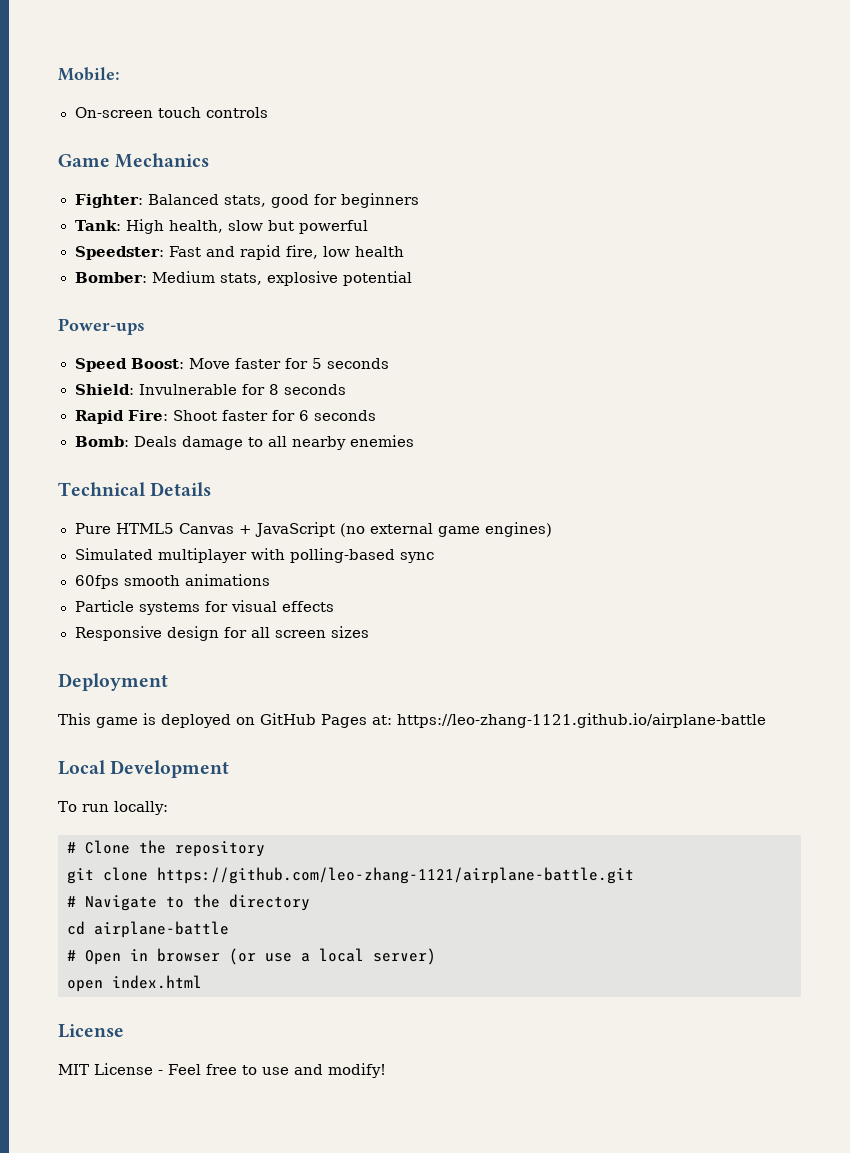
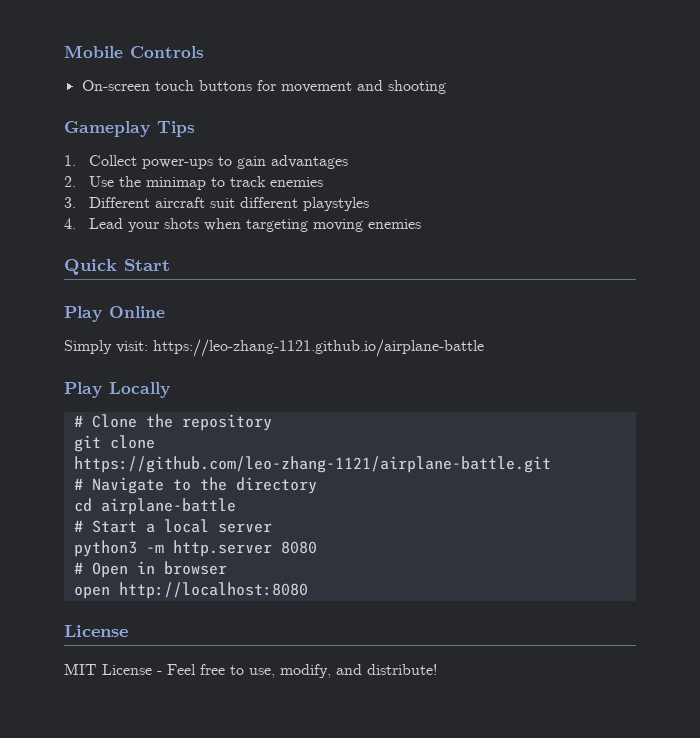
[58,67,120,81] Mobile: -> [64,45,204,58] Mobile Controls
[205,107,268,118] [58,153,210,168] [74,193,419,208] [74,219,369,234] [74,245,405,260] [74,271,412,286] [58,318,145,335] [74,358,389,372] [74,384,346,395] [74,410,376,424] [74,435,414,450] [58,482,212,496] [74,522,552,537] [74,548,434,563] [74,574,270,589] [74,600,334,615] [74,626,369,641] [58,673,168,691] [58,713,766,728] [58,760,230,778] [58,801,168,815] controls // Game Mechanics // Fighter: Balanced stats, good for beginners // Tank: High health, slow but powerful // Speedster: Fast and rapid fire, low health // Bomber: Medium stats, explosive potential // Power-ups // Speed Boost: Move faster for 5 seconds // Shield: Invulnerable for 8 seconds // Rapid Fire: Shoot faster for 6 seconds // Bomb: Deals damage to all nearby enemies // Technical Details // Pure HTML5 Canvas + JavaScript (no external game engines) // Simulated multiplayer with polling-based sync // 60fps smooth animations // Particle systems for visual effects // Responsive design for all screen sizes // Deployment // This game is deployed on GitHub Pages at: https://leo-zhang-1121.github.io/airplane-battle // Local Development // To run locally: -> [198,80,446,94] [64,121,195,137] [64,155,349,169] [64,176,324,190] [64,197,370,211] [64,218,422,232] [64,259,170,275] [64,306,165,322] [64,339,484,357] [64,382,170,398] buttons for movement and shooting // Gameplay Tips // 1. Collect power-ups to gain advantages // 2. Use the minimap to track enemies // 3. Different aircraft suit different playstyles // 4. Lead your shots when targeting moving enemies // Quick Start // Play Online // Simply visit: https://leo-zhang-1121.github.io/airplane-battle // Play Locally
(229, 929) none -> [73,519,272,533] [73,540,317,557] // # Start a local server // python3 -m http.server 8080
[229,948,436,965] (or use a local server) -> (227, 568) none
[112,975,202,989] index.html -> [118,582,308,599] http://localhost:8080
[262,1063,386,1078] use and modify! -> [249,664,437,678] use, modify, and distribute!

